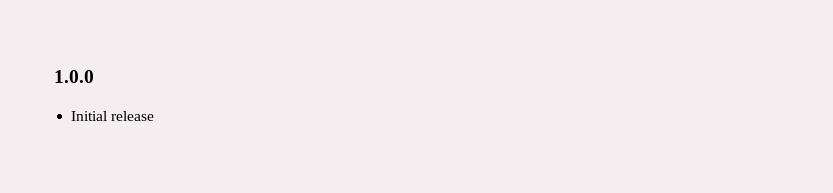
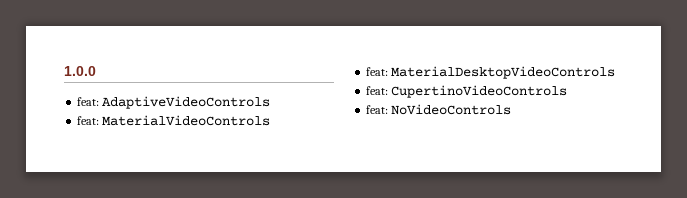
[71,111,155,121] Initial release -> [77,96,271,109] [77,115,271,126] [366,66,616,79] [366,85,568,98] [366,104,512,115] feat: AdaptiveVideoControls // feat: MaterialVideoControls // feat: MaterialDesktopVideoControls // feat: CupertinoVideoControls // feat: NoVideoControls

